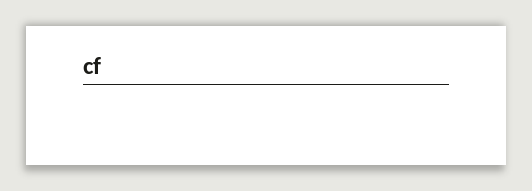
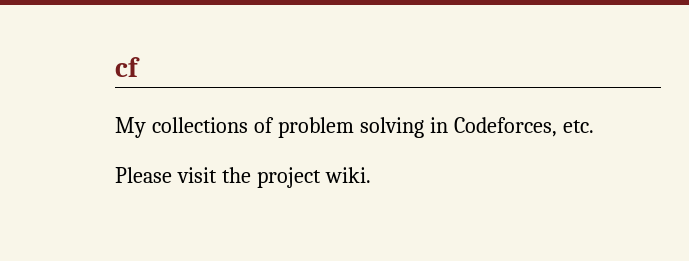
(101, 65) none -> [115,117,594,138] [115,167,371,188] // My collections of problem solving in Codeforces, etc. // Please visit the project wiki.

